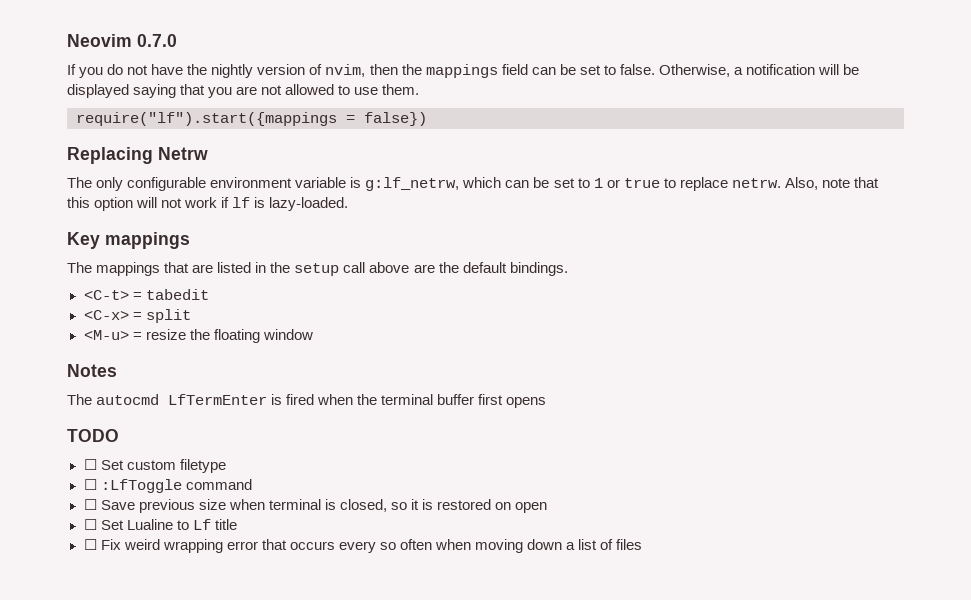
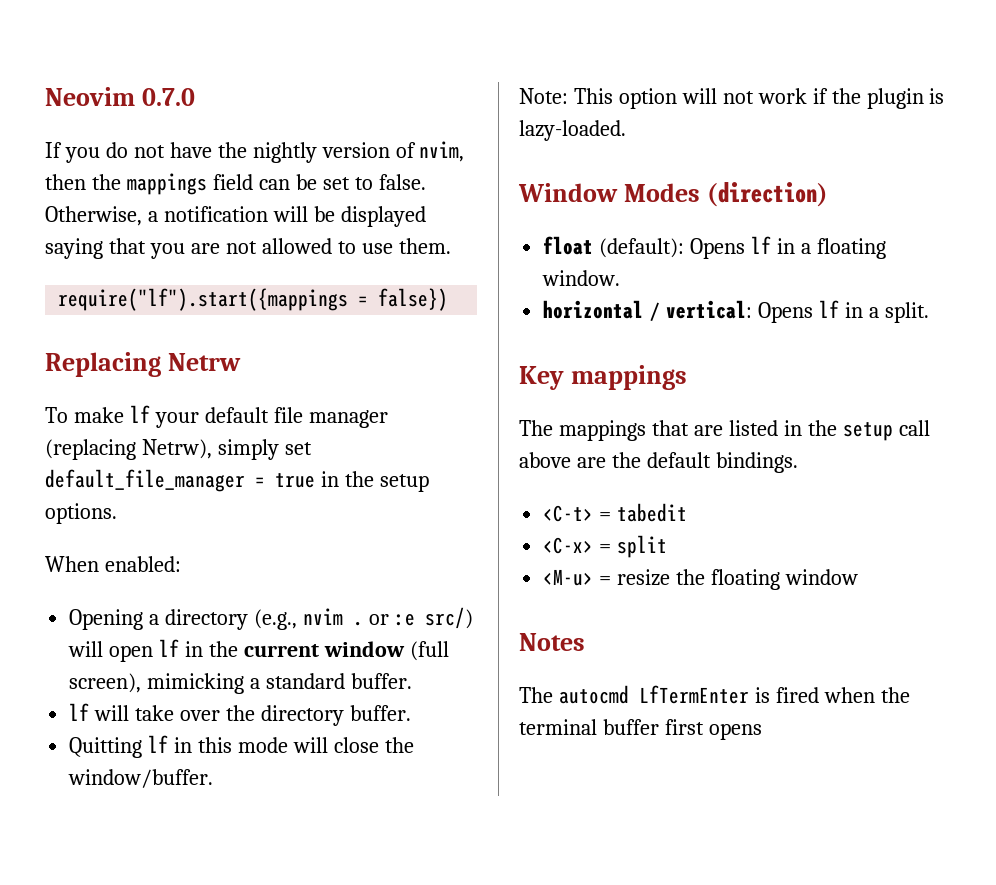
[67,177,879,191] [67,197,90,208] The only configurable environment variable is g:lf_netrw, which can be set to 1 or true to replace netrw. Also, note that this -> [45,405,388,428] [45,439,312,460] [45,469,429,492] [45,503,117,524] [45,556,181,572] [69,607,473,630] [68,639,449,662] [69,673,412,694] [69,703,411,726] [69,735,414,758] [68,769,214,788] [519,88,613,104] To make lf your default file manager (replacing Netrw), simply set default_file_manager = true in the setup options. // When enabled: // Opening a directory (e.g., nvim . or :e src/) will open lf in the current window (full screen), mimicking a standard buffer. // lf will take over the directory buffer. // Quitting lf in this mode will close the window/buffer. // Note: This
[232,197,251,208] lf -> [831,88,924,109] the plugin
(349, 204) none -> [518,182,828,207] [543,236,886,259] [542,270,621,286] [543,300,929,323] // Window Modes (direction) // float (default): Opens lf in a floating window. // horizontal / vertical: Opens lf in a split.
[67,429,119,442] [83,459,226,473] [83,479,252,493] [83,499,548,513] [83,519,237,530] [83,539,643,553] // TODO // ☐ Set custom filetype // ☐ :LfToggle command // ☐ Save previous size when terminal is closed, so it is restored on open // ☐ Set Lualine to Lf title // ☐ Fix weird wrapping error that occurs every so often when moving down a list of files -> (762, 731) none

